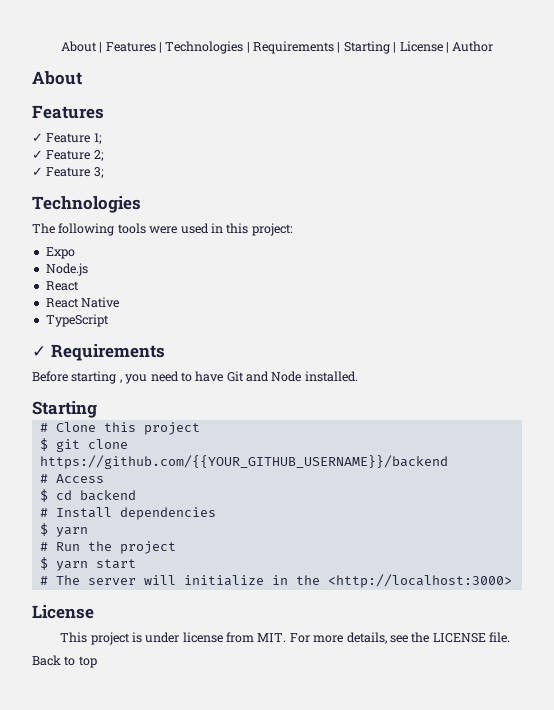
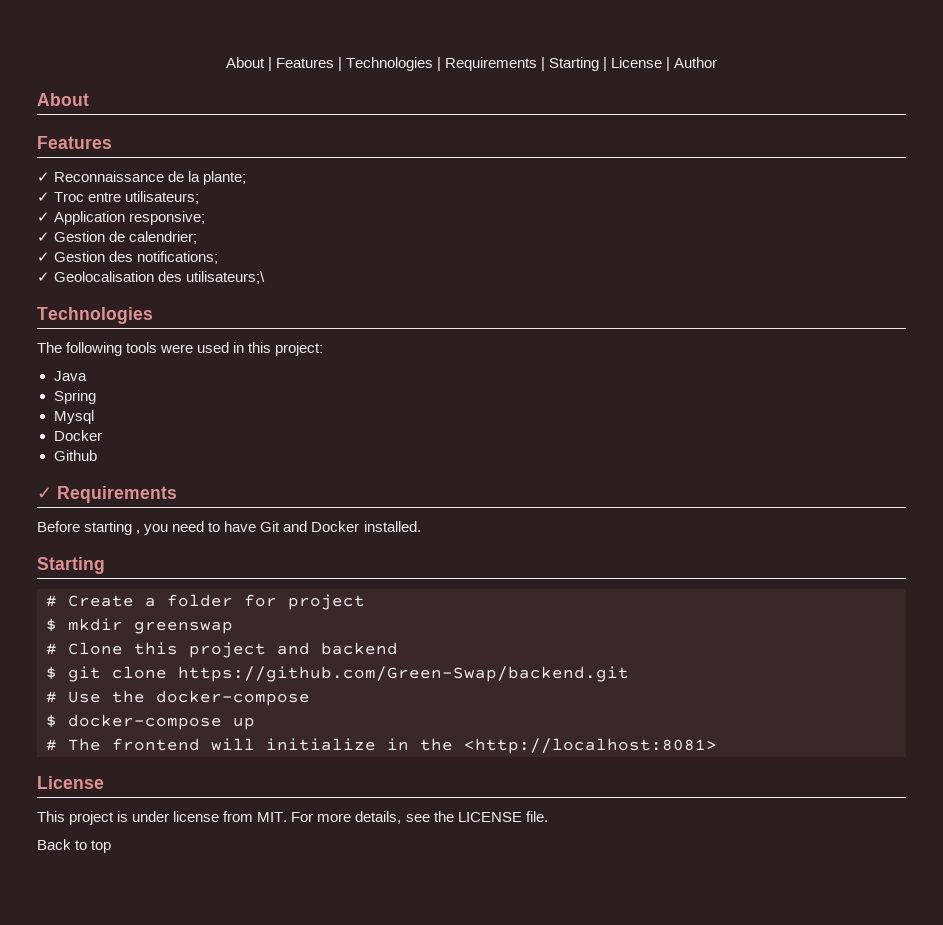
[46,133,102,144] [32,150,104,161] [32,167,104,178] Feature 1; // ✓ Feature 2; // ✓ Feature 3; -> [54,171,247,185] [37,191,200,204] [37,211,206,225] [37,231,198,244] [37,251,219,264] [37,271,266,284] Reconnaissance de la plante; // ✓ Troc entre utilisateurs; // ✓ Application responsive; // ✓ Gestion de calendrier; // ✓ Gestion des notifications; // ✓ Geolocalisation des utilisateurs;\
[45,247,75,259] [45,263,88,276] [45,281,79,291] [45,297,120,308] [45,314,109,327] Expo // Node.js // React // React Native // TypeScript -> [53,371,87,381] [53,390,96,404] [53,410,94,424] [53,430,102,441] [53,450,97,461] Java // Spring // Mysql // Docker // Github
[271,371,302,382] Node -> [311,521,360,532] Docker
(97, 409) none -> [46,594,365,610] [46,618,233,634] // # Create a folder for project // $ mkdir greenswap
(200, 428) none -> [277,642,398,655] and backend
[39,455,448,469] [39,474,104,483] [39,489,136,502] [39,507,216,520] [39,523,88,537] [39,541,176,554] [39,557,136,571] https://github.com/{{YOUR_GITHUB_USERNAME}}/backend // # Access // $ cd backend // # Install dependencies // $ yarn // # Run the project // $ yarn start -> [178,666,629,682] [46,690,310,706] [46,714,255,730] https://github.com/Green-Swap/backend.git // # Use the docker-compose // $ docker-compose up
[87,578,136,585] server -> [112,738,200,751] frontend
[327,574,512,588] <http://localhost:3000> -> [464,738,717,754] <http://localhost:8081>

